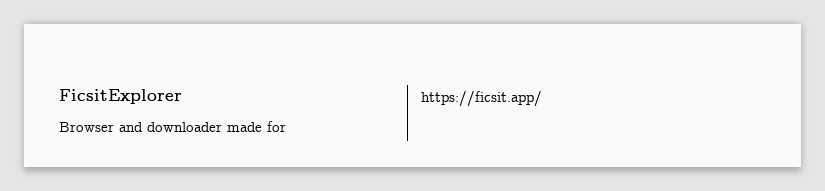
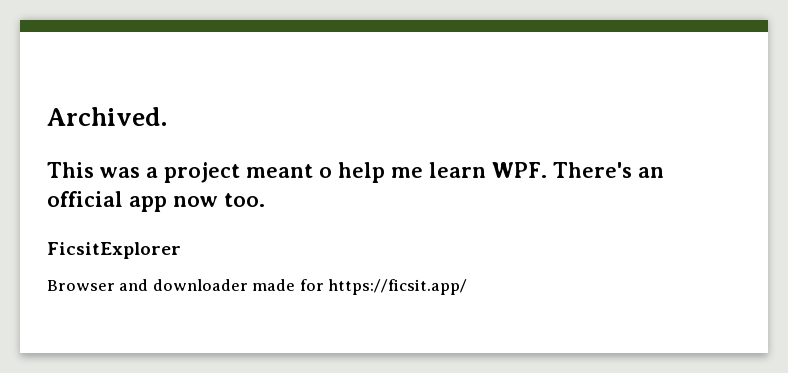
(59, 96) none -> [47,107,168,126] [47,162,664,183] [47,191,265,212] Archived. // This was a project meant o help me learn WPF. There's an official app now too. //

